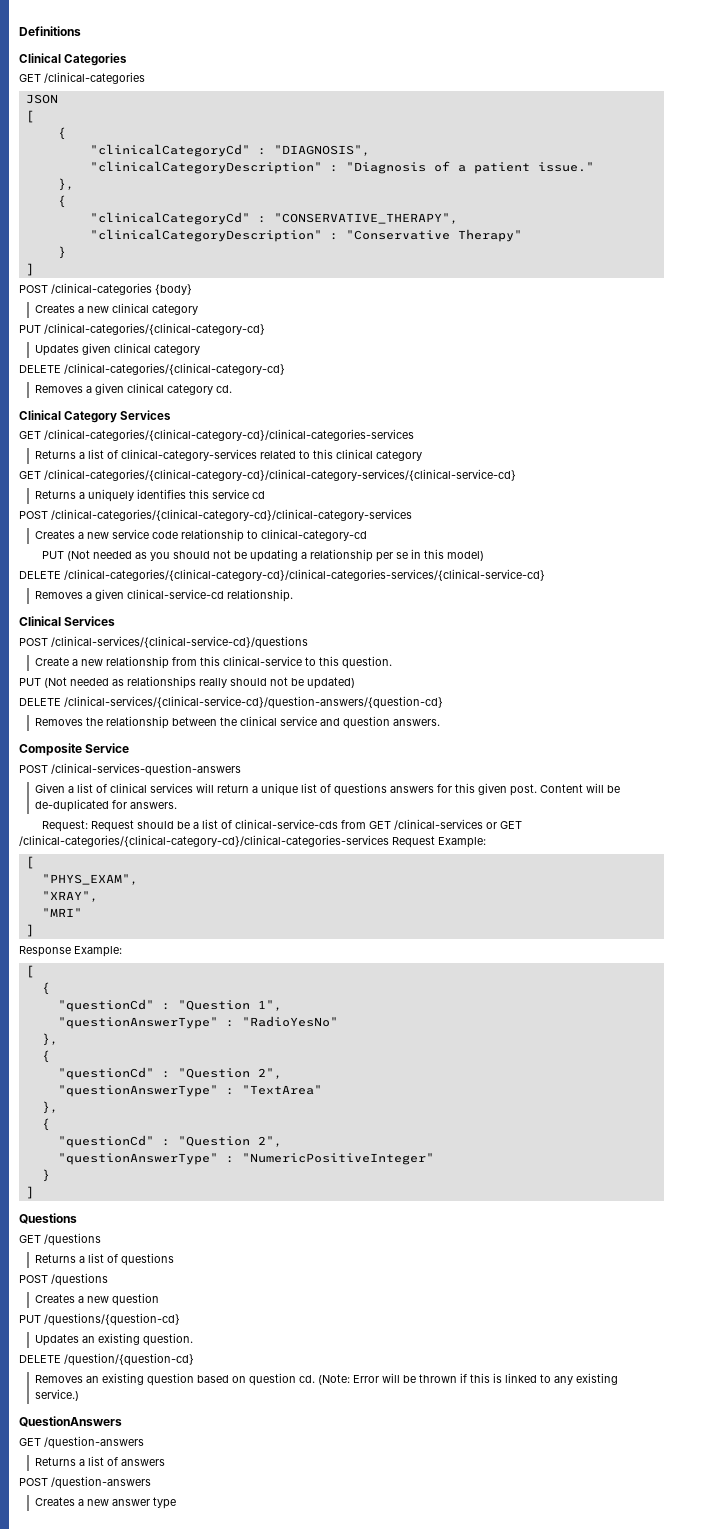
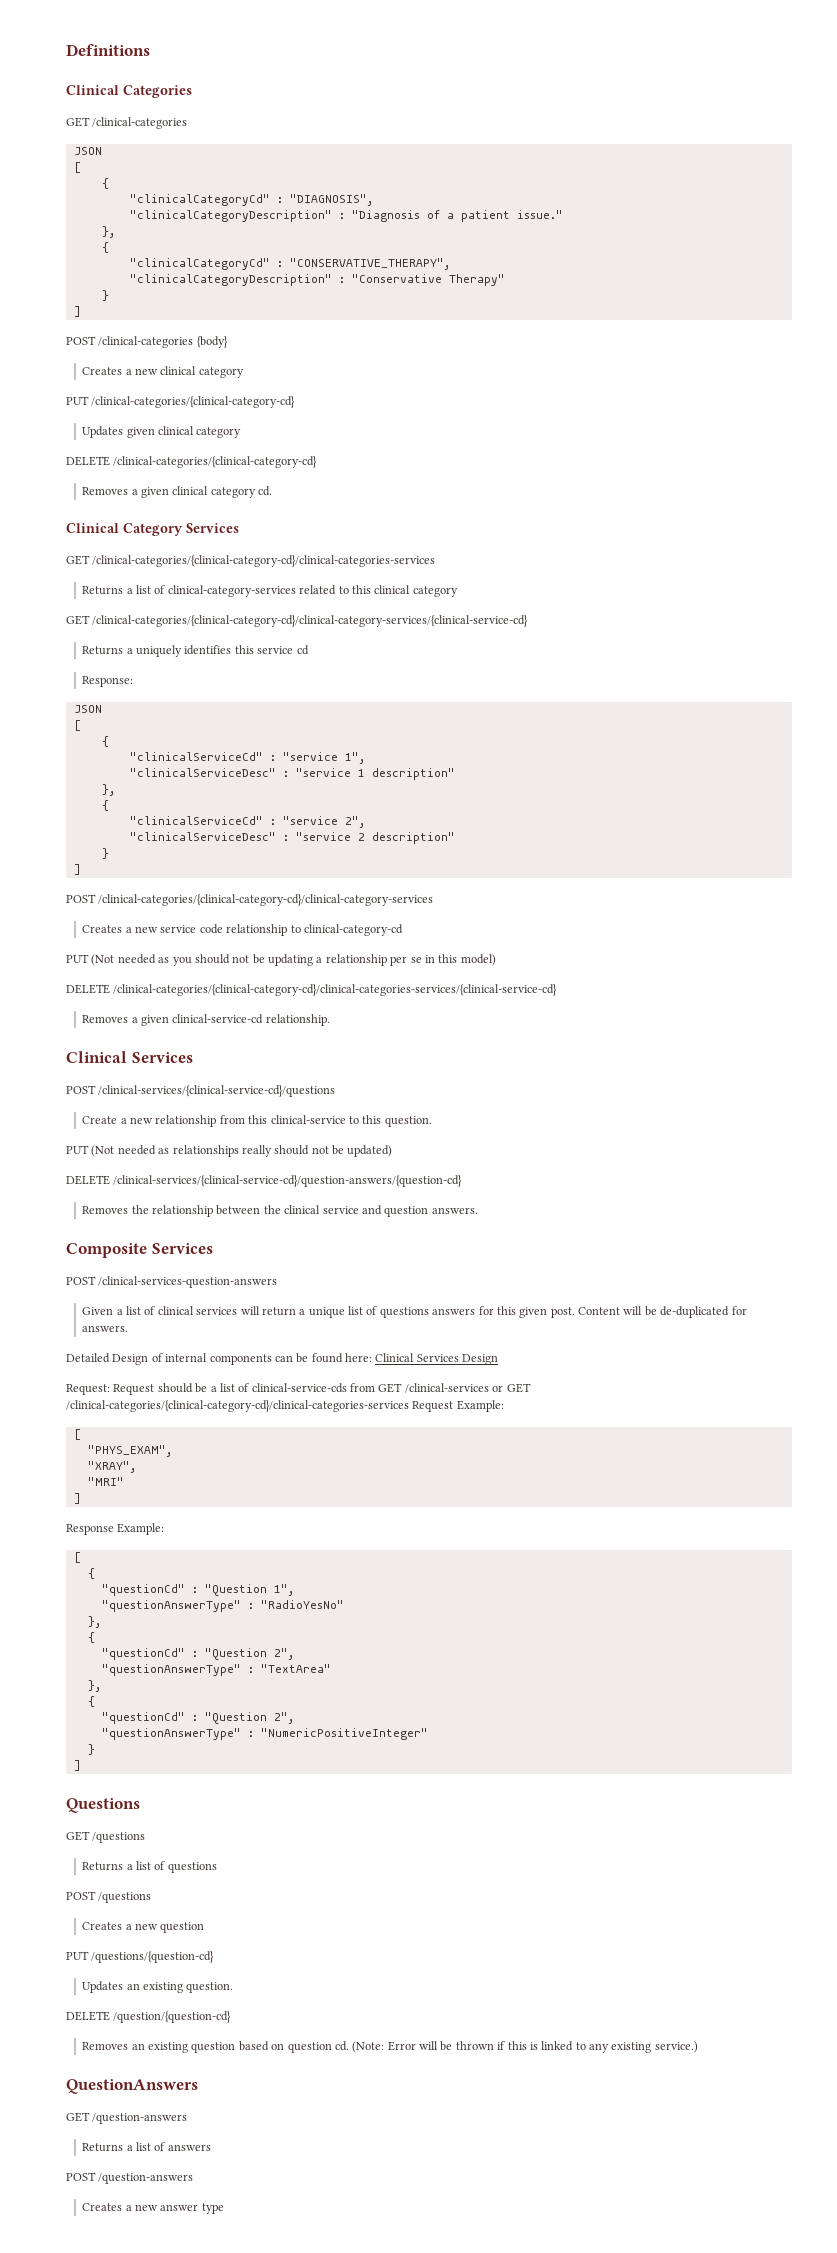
(265, 495) none -> [82,676,134,687] [73,705,102,713] [73,720,81,731] [101,736,109,747] [129,752,365,764] [129,768,455,780] [101,784,115,796] [101,800,109,811] [129,816,365,828] [129,832,455,844] [101,848,109,859] [73,864,81,875] // Response: // JSON // [ // { // "clinicalServiceCd" : "service 1", // "clinicalServiceDesc" : "service 1 description" // }, // { // "clinicalServiceCd" : "service 2", // "clinicalServiceDesc" : "service 2 description" // } // ]
[85,743,130,753] Service -> [151,1243,213,1254] Services
(177, 805) none -> [66,1353,499,1365] // Detailed Design of internal components can be found here: Clinical Services Design

